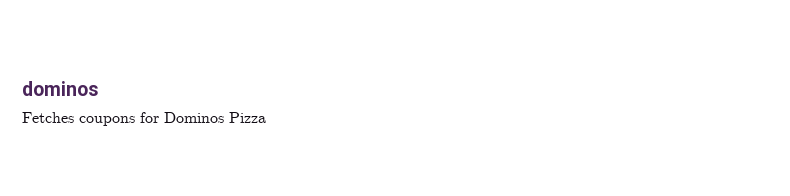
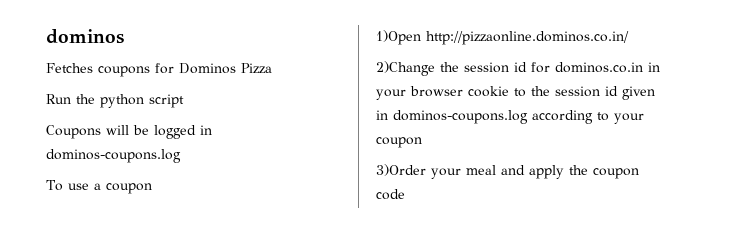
(266, 117) none -> [46,94,184,108] [46,125,212,139] [46,149,181,163] [46,180,152,194] [376,30,629,45] [376,61,660,76] [376,86,655,100] [376,110,644,124] [376,137,422,148] [376,164,639,179] [376,189,405,200] // Run the python script // Coupons will be logged in dominos-coupons.log // To use a coupon // 1)Open http://pizzaonline.dominos.co.in/ // 2)Change the session id for dominos.co.in in your browser cookie to the session id given in dominos-coupons.log according to your coupon // 3)Order your meal and apply the coupon code

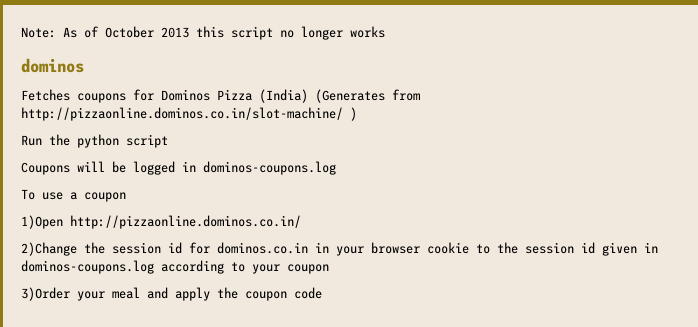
(46, 36) none -> [21,26,385,40] Note: As of October 2013 this script no longer works //
(272, 68) none -> [259,89,420,103] [21,107,357,121] (India) (Generates from http://pizzaonline.dominos.co.in/slot-machine/ )

